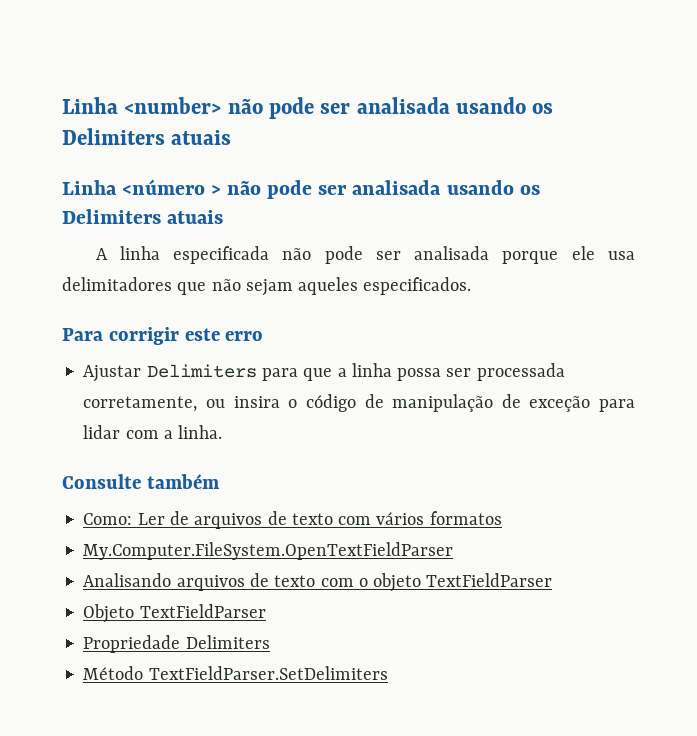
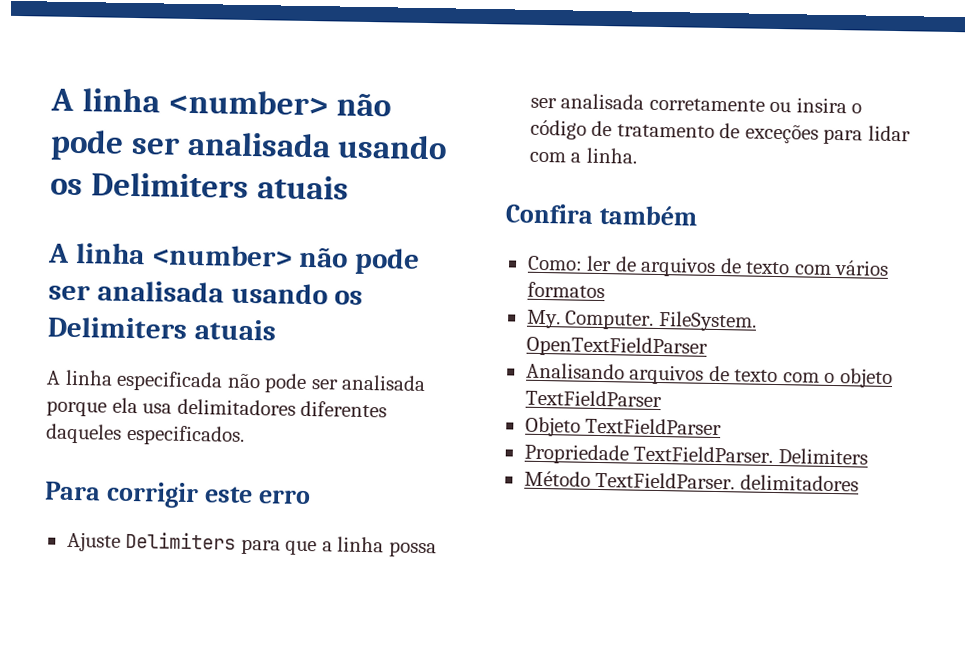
[62,97,554,119] [62,128,232,145] [62,179,222,195] Linha <number> não pode ser analisada usando os Delimiters atuais // Linha <número > -> [50,88,392,117] [50,129,448,161] [50,172,349,200] [48,242,293,267] A linha <number> não pode ser analisada usando os Delimiters atuais // A linha <number>
[571,246,595,260] ele -> [111,397,138,414] ela
[177,277,359,296] que não sejam aqueles -> [300,400,388,418] [45,423,122,444] diferentes daqueles
[83,365,142,382] Ajustar -> [66,531,121,552] Ajuste
[476,363,565,381] [83,396,198,412] processada corretamente, -> [560,93,765,112] analisada corretamente
[392,394,591,412] manipulação de exceção -> [616,123,819,144] tratamento de exceções
[62,474,141,489] Consulte -> [505,203,594,224] Confira
[137,513,165,525] Ler -> [586,255,613,272] ler
[83,542,454,560] My.Computer.FileSystem.OpenTextFieldParser -> [525,309,757,332] [525,335,708,358] My. Computer. FileSystem. OpenTextFieldParser
(181, 644) none -> [633,445,774,463] TextFieldParser.
[148,666,388,680] TextFieldParser.SetDelimiters -> [595,471,859,492] TextFieldParser. delimitadores

